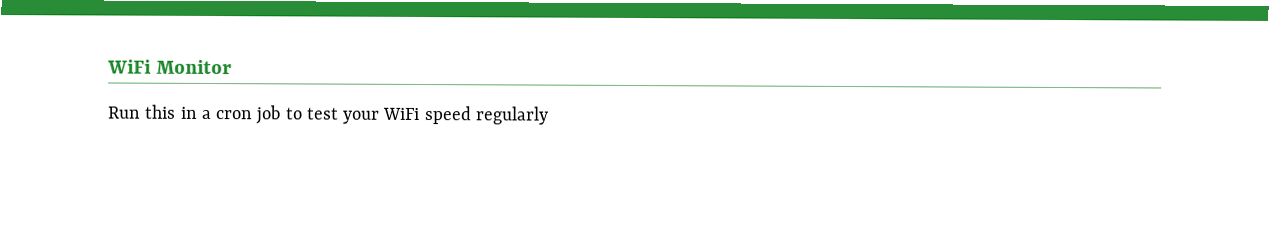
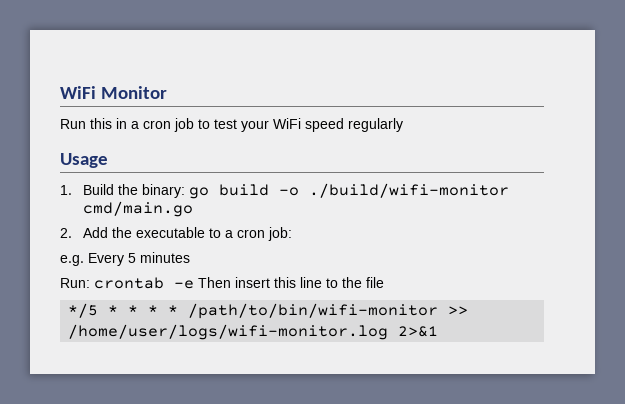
(549, 115) none -> [60,153,108,168] [60,183,509,199] [82,201,193,217] [60,227,292,241] [60,252,190,266] [60,277,384,289] [68,303,469,319] [68,324,439,340] // Usage // 1. Build the binary: go build -o ./build/wifi-monitor cmd/main.go // 2. Add the executable to a cron job: // e.g. Every 5 minutes // Run: crontab -e Then insert this line to the file // */5 * * * * /path/to/bin/wifi-monitor >> /home/user/logs/wifi-monitor.log 2>&1

